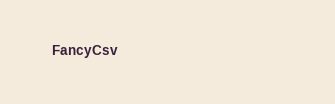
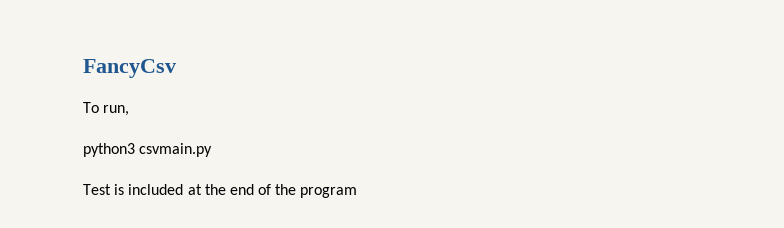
(118, 51) none -> [83,102,130,116] [83,143,213,157] [83,184,358,198] // To run, // python3 csvmain.py // Test is included at the end of the program

